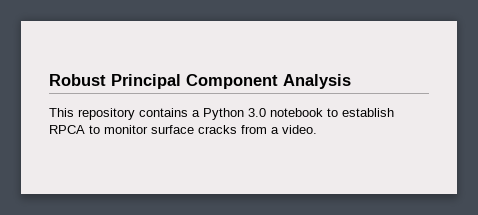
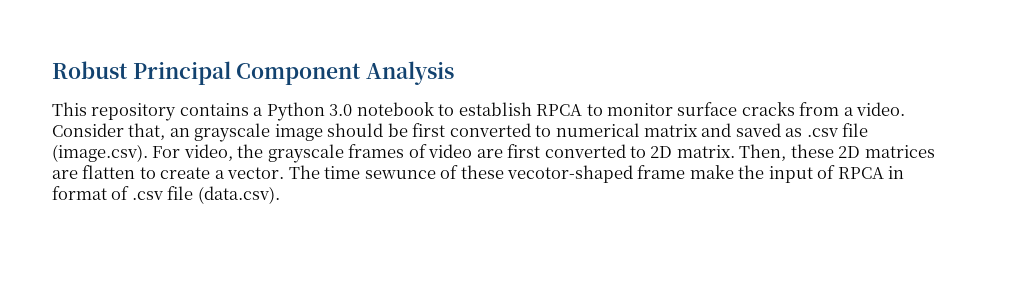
(317, 129) none -> [52,123,869,142] [52,144,935,163] [52,165,905,183] [52,186,280,204] Consider that, an grayscale image should be first converted to numerical matrix and saved as .csv file (image.csv). For video, the grayscale frames of video are first converted to 2D matrix. Then, these 2D matrices are flatten to create a vector. The time sewunce of these vecotor-shaped frame make the input of RPCA in format of .csv file (data.csv).

